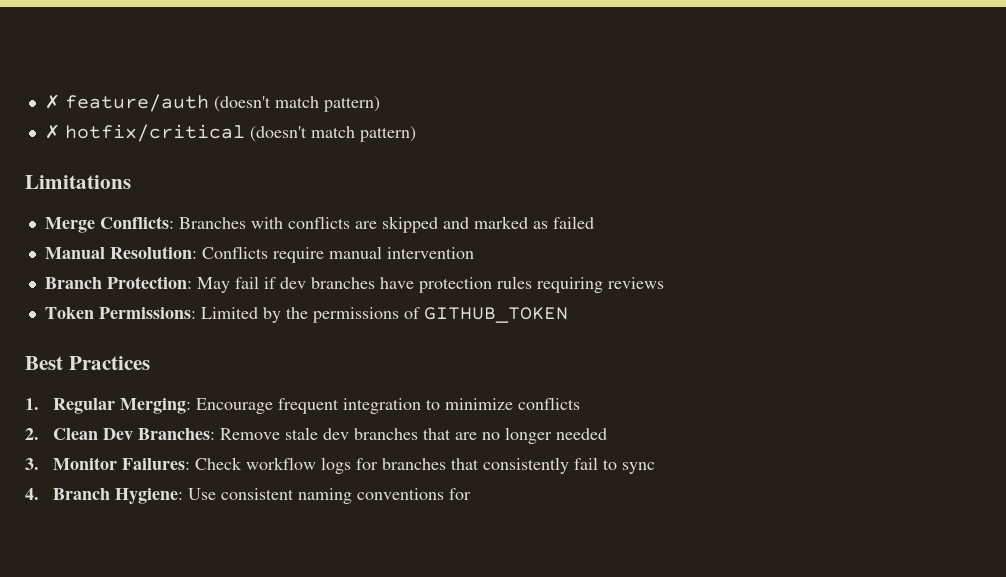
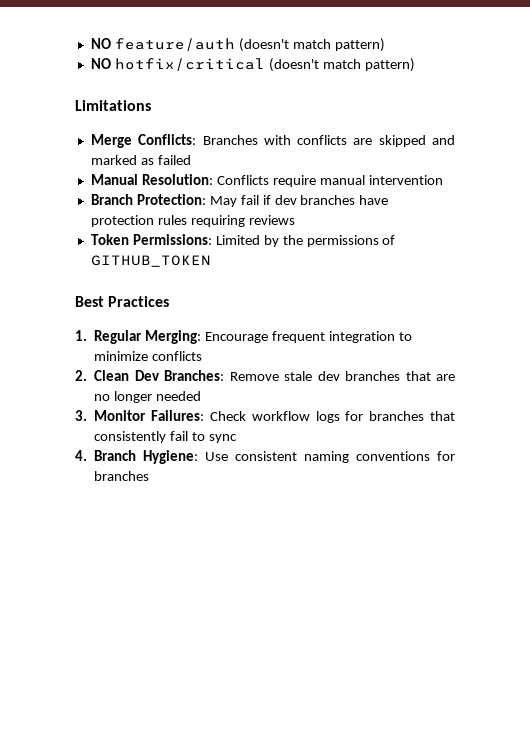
[44,94,60,109] ✗ -> [90,38,111,49] NO
[44,124,60,139] ✗ -> [90,58,111,69] NO
(471, 494) none -> [94,471,150,481] branches

